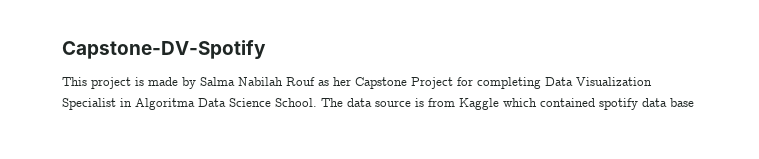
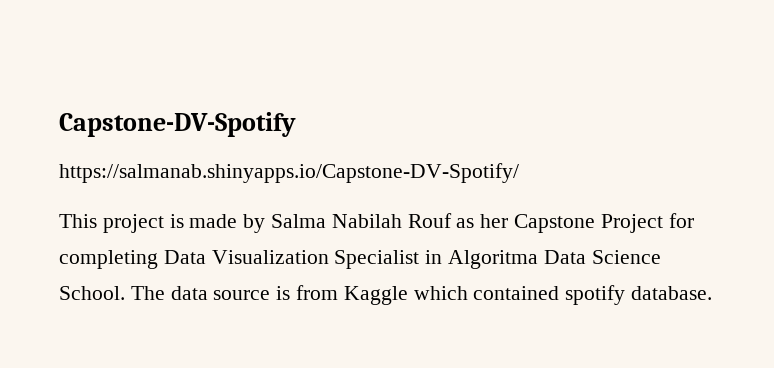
(266, 49) none -> [59,163,519,183] // https://salmanab.shinyapps.io/Capstone-DV-Spotify/
[642,98,694,107] data base -> [631,286,713,300] database.

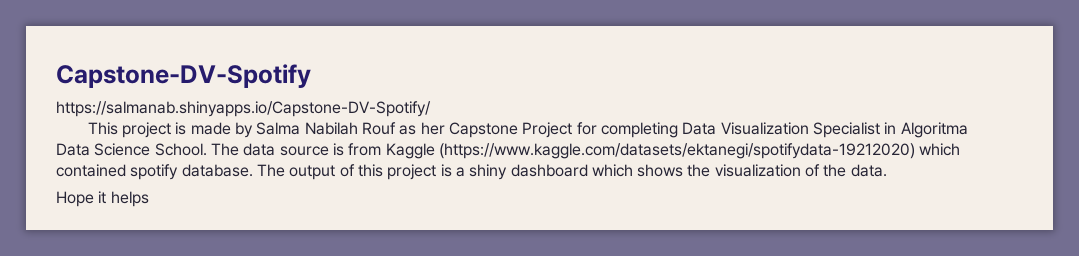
(408, 295) none -> [438,143,915,159] (https://www.kaggle.com/datasets/ektanegi/spotifydata-19212020)
(713, 293) none -> [256,164,887,180] [56,191,149,207] The output of this project is a shiny dashboard which shows the visualization of the data. // Hope it helps

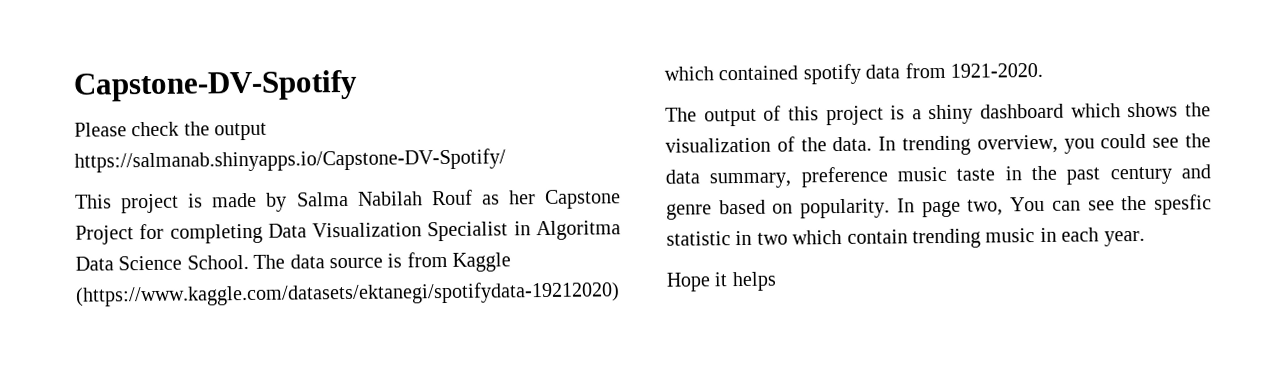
(311, 76) none -> [74,121,268,141] Please check the output
[181,164,253,177] database. -> [865,62,1043,79] data from 1921-2020. //
(887, 170) none -> [878,133,1211,156] [665,164,1211,189] [666,194,1212,220] [666,227,1145,249] In trending overview, you could see the data summary, preference music taste in the past century and genre based on popularity. In page two, You can see the spesfic statistic in two which contain trending music in each year.

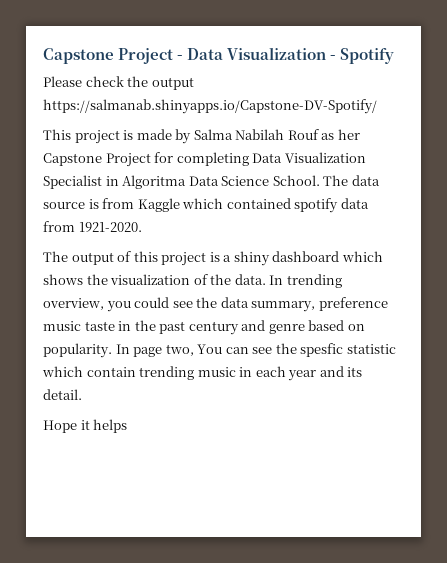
[73,69,358,102] Capstone-DV-Spotify -> [43,47,395,64] Capstone Project - Data Visualization - Spotify
[75,281,620,307] (https://www.kaggle.com/datasets/ektanegi/spotifydata-19212020) -> (180, 205) none
[735,230,788,246] in two -> (396, 349) none
[1103,230,1145,247] year. -> [288,366,363,381] [43,389,82,400] year and its detail.

